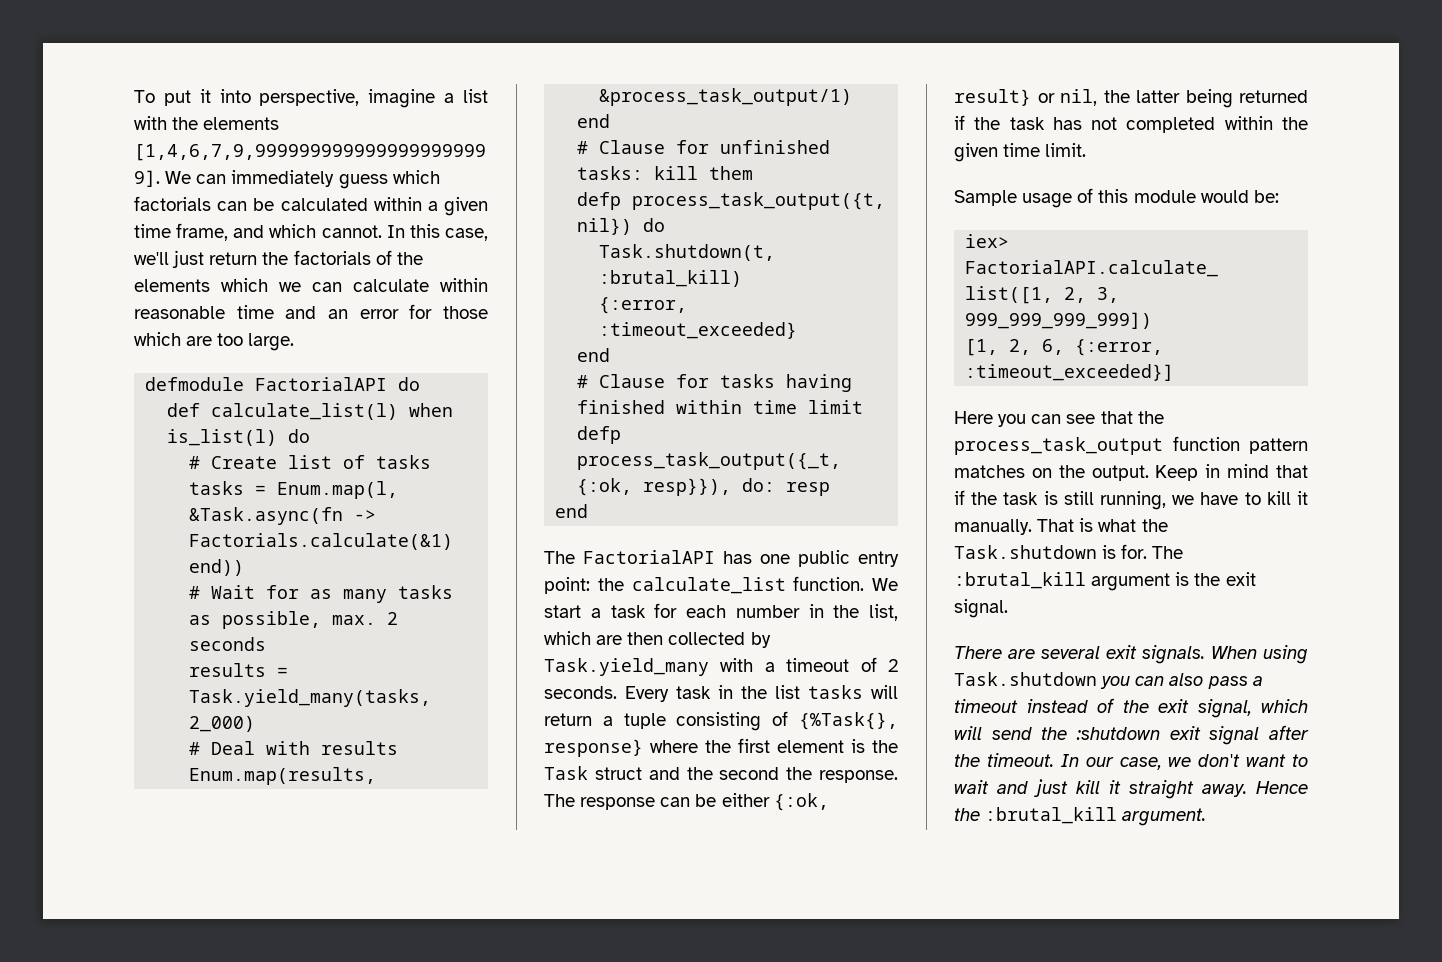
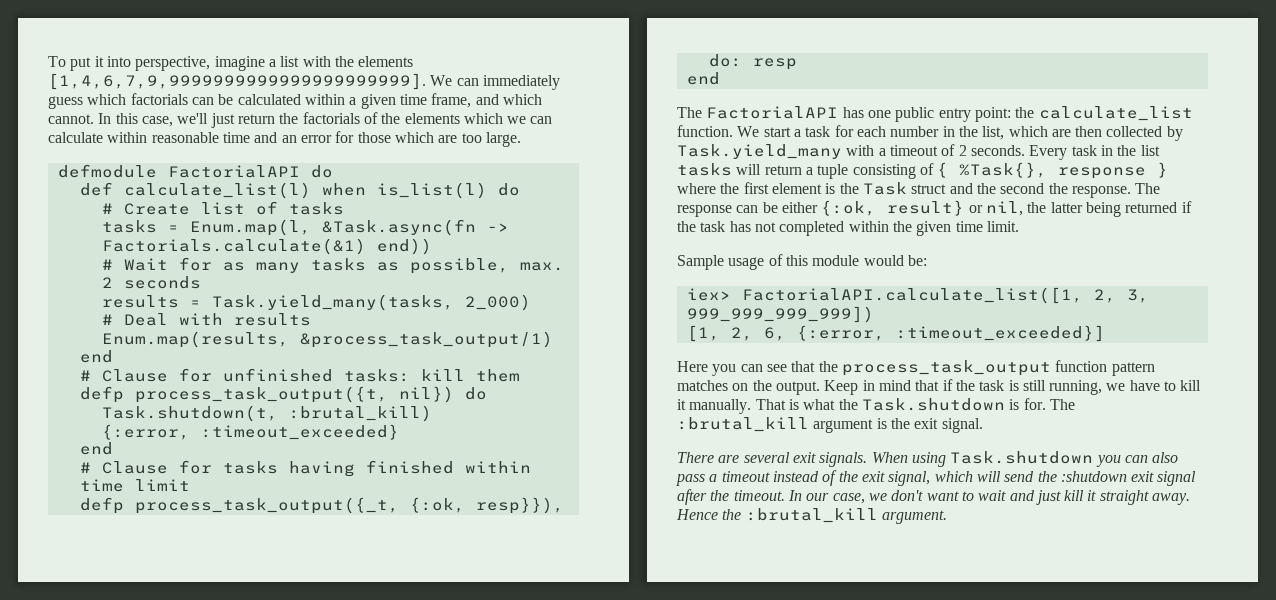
[799,712,898,730] [544,739,643,757] {%Task{}, response} -> [937,162,1169,179] { %Task{}, response }

